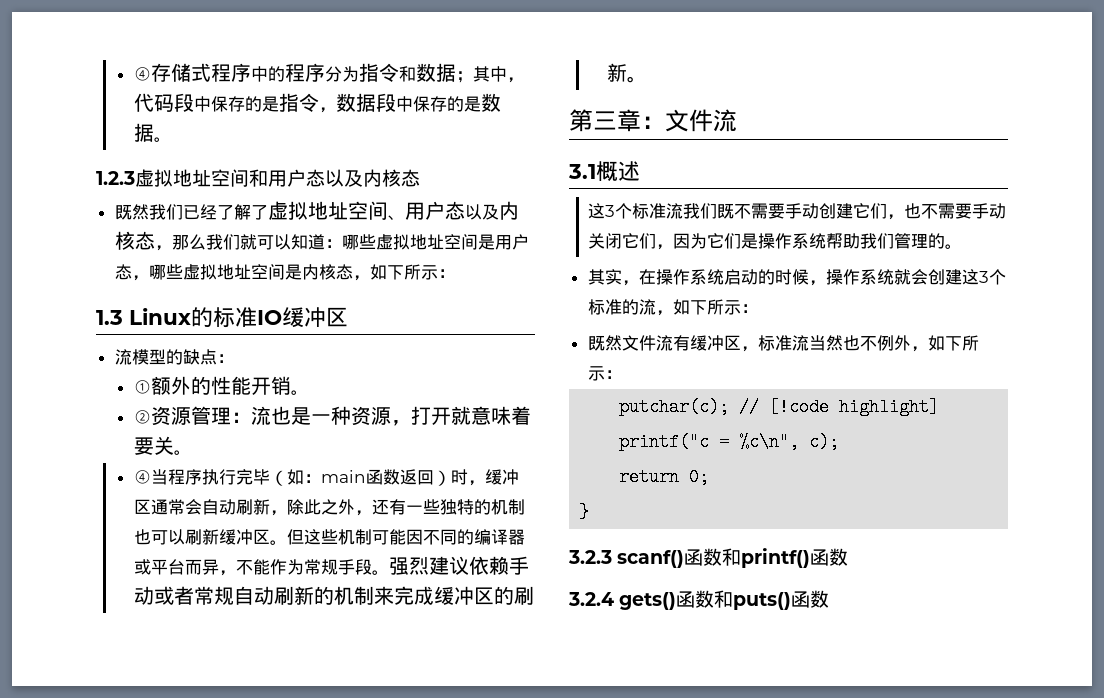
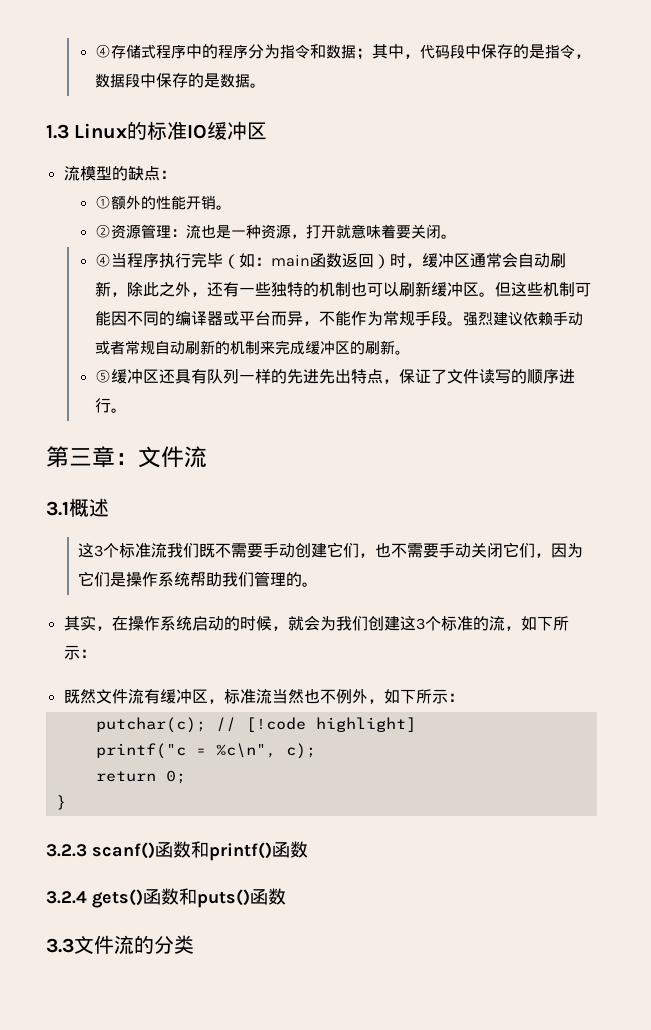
[96,169,420,187] [114,201,519,220] [114,231,529,251] [114,264,455,281] // 1.2.3虚拟地址空间和用户态以及内核态 // 既然我们已经了解了虚拟地址空间、用户态以及内核态，那么我们就可以知道：哪些虚拟地址空间是用户态，哪些虚拟地址空间是内核态，如下所示： -> (267, 85) none
(174, 445) none -> [426,224,442,239] 闭
(647, 79) none -> [95,369,576,384] [95,398,128,413] // ⑤缓冲区还具有队列一样的先进先出特点，保证了文件读写的顺序进行。
[825,269,928,285] 操作系统就会 -> [287,615,368,631] 就会为我们
(830, 599) none -> [46,935,194,954] // 3.3文件流的分类

